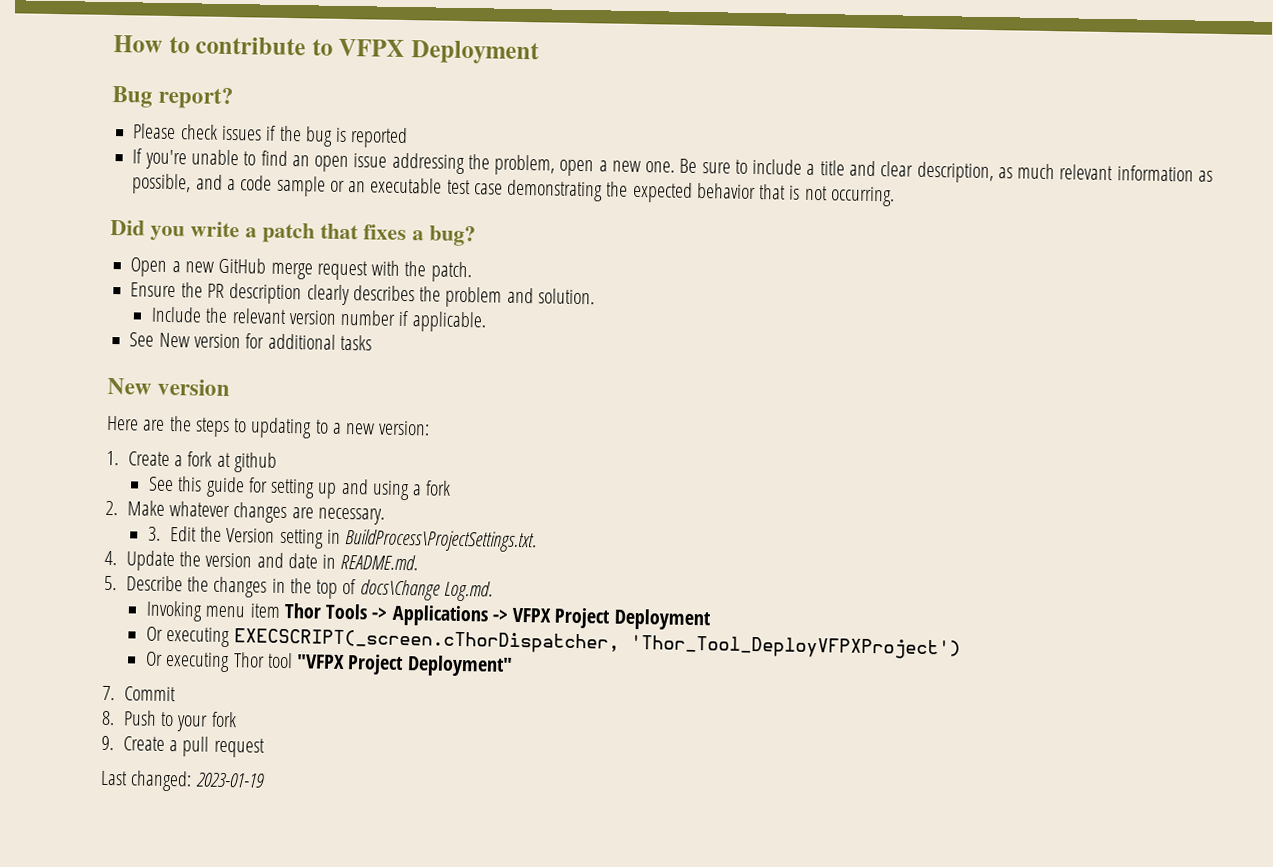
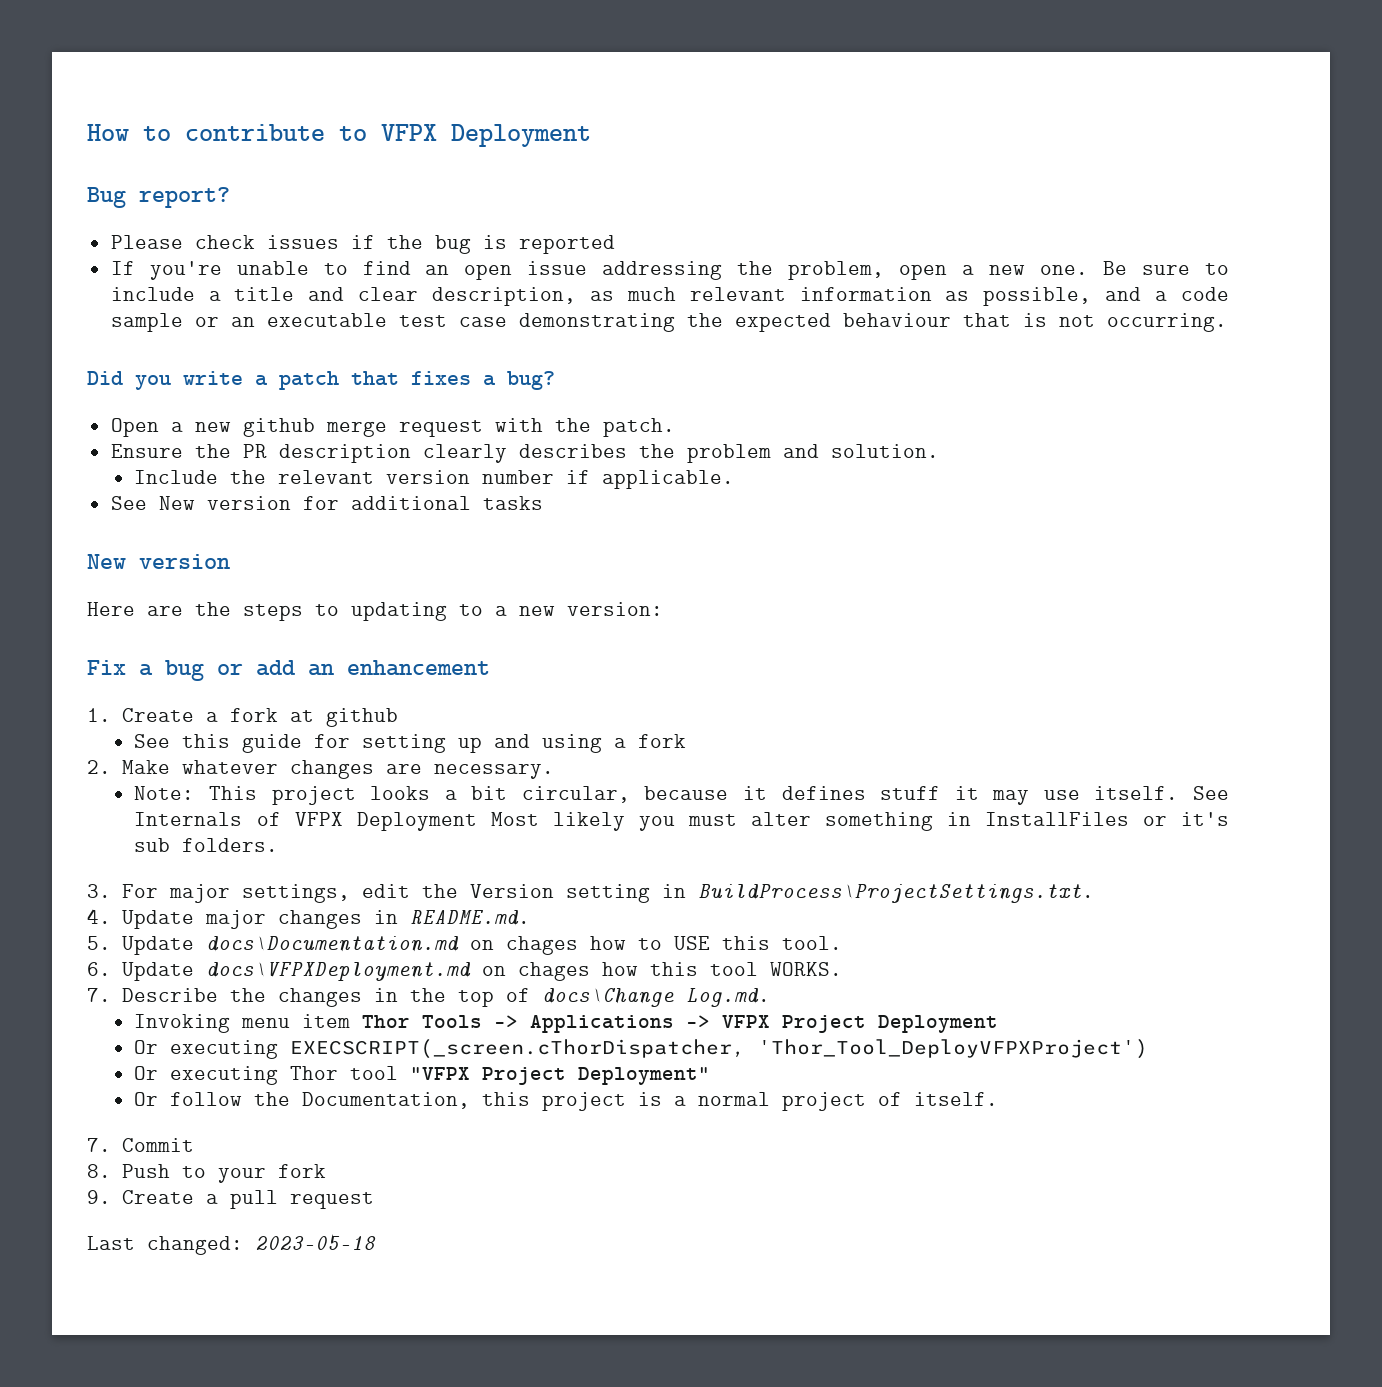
[696,182,756,199] behavior -> [842,313,951,327] behaviour
[218,257,267,274] GitHub -> [242,418,315,437] github
(431, 428) none -> [87,660,490,681] // Fix a bug or add an enhancement
[148,526,197,542] 3. Edit -> [134,786,1230,805] [134,812,1229,831] [134,838,279,852] [87,884,410,903] Note: This project looks a bit circular, because it defines stuff it may use itself. See Internals of VFPX Deployment Most likely you must alter something in InstallFiles or it's sub folders. // 3. For major settings, edit
[179,551,419,571] [104,575,117,591] the version and date in README.md. // 5. -> [204,910,530,929] [87,935,842,955] [87,961,842,981] [87,988,111,1002] major changes in README.md. // 5. Update docs\Documentation.md on chages how to USE this tool. // 6. Update docs\VFPXDeployment.md on chages how this tool WORKS. // 7.
(513, 666) none -> [134,1092,999,1111] // Or follow the Documentation, this project is a normal project of itself.
[194,772,265,788] 2023-01-19 -> [255,1233,376,1250] 2023-05-18

